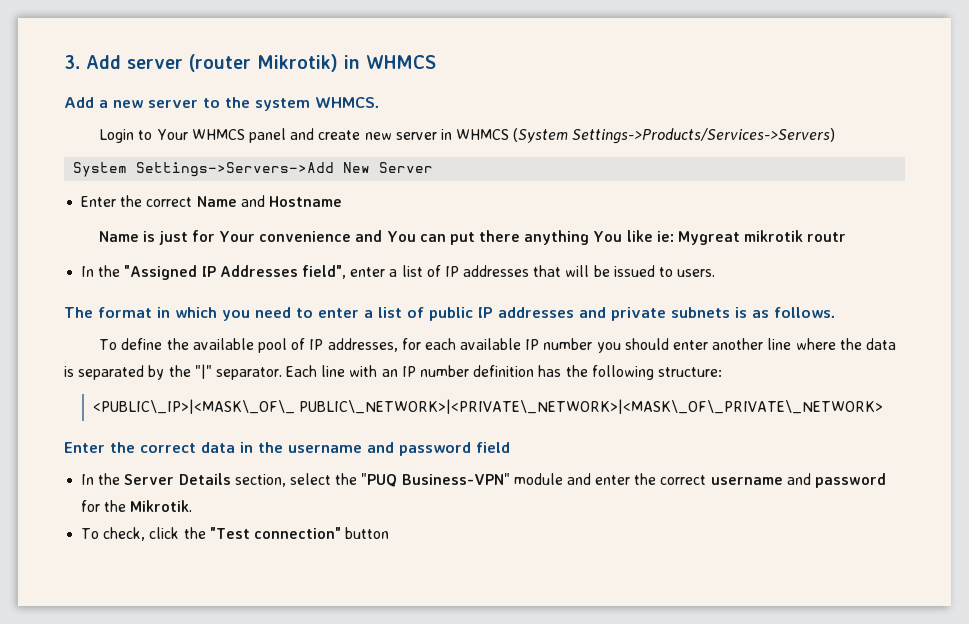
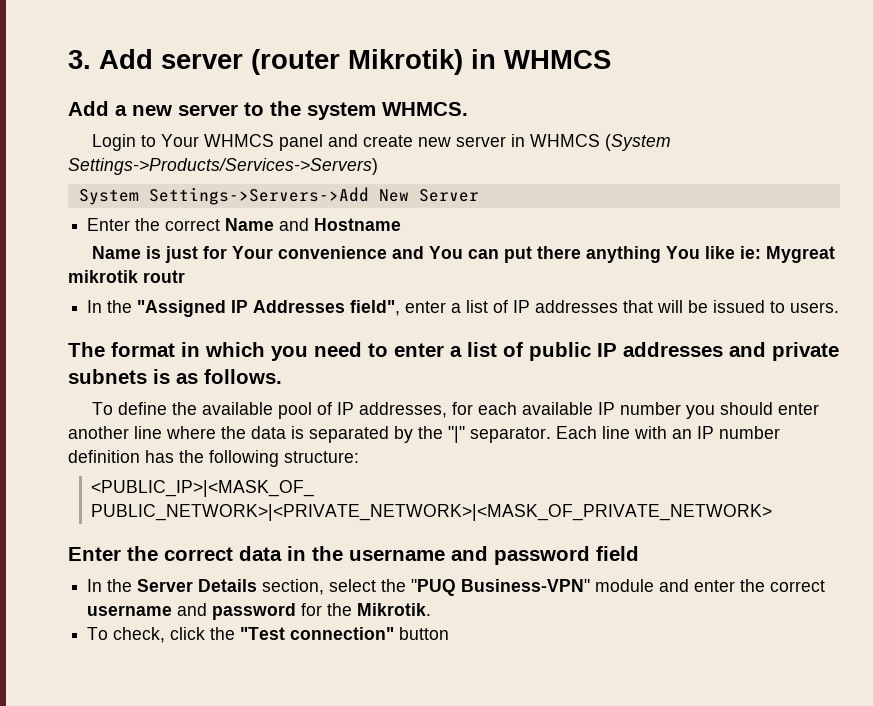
[92,399,883,414] <PUBLIC\_IP>|<MASK\_OF\_ PUBLIC\_NETWORK>|<PRIVATE\_NETWORK>|<MASK\_OF\_PRIVATE\_NETWORK> -> [91,480,315,497] [91,504,773,521] <PUBLIC_IP>|<MASK_OF_ PUBLIC_NETWORK>|<PRIVATE_NETWORK>|<MASK_OF_PRIVATE_NETWORK>

